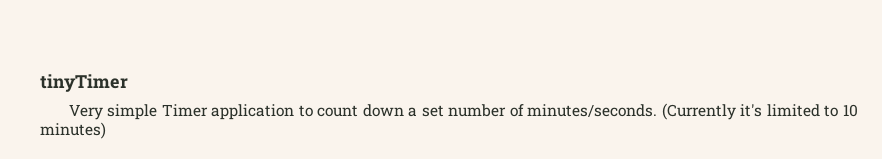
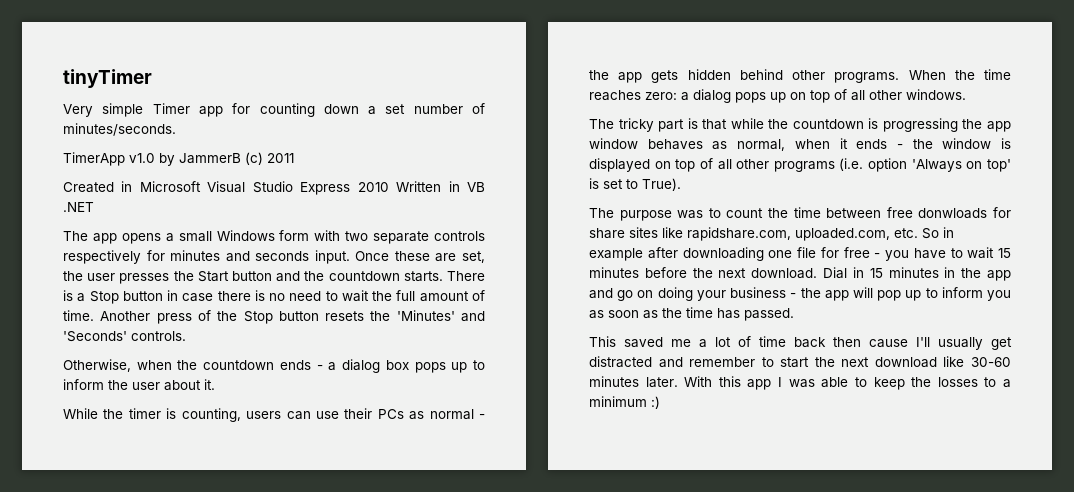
[211,104,359,120] application to count -> [198,103,315,117] app for counting
[661,103,858,120] [40,122,106,139] (Currently it's limited to 10 minutes) -> [63,152,294,166] [63,181,486,195] [63,202,94,212] [63,230,485,244] [63,250,485,264] [63,271,485,284] [63,290,485,304] [63,310,486,324] [63,331,186,342] [63,359,486,373] [63,379,215,391] [63,408,486,422] [589,69,1011,83] [589,89,966,103] [589,118,1011,132] [589,138,1011,151] [589,158,1011,172] [589,178,681,191] [589,207,1011,221] [589,227,954,241] [589,247,1011,261] [589,267,1011,281] [589,287,1011,301] [589,307,794,321] [589,336,1012,350] [589,356,1011,368] [589,376,1012,390] [589,396,660,409] // TimerApp v1.0 by JammerB (c) 2011 // Created in Microsoft Visual Studio Express 2010 Written in VB .NET // The app opens a small Windows form with two separate controls respectively for minutes and seconds input. Once these are set, the user presses the Start button and the countdown starts. There is a Stop button in case there is no need to wait the full amount of time. Another press of the Stop button resets the 'Minutes' and 'Seconds' controls. // Otherwise, when the countdown ends - a dialog box pops up to inform the user about it. // While the timer is counting, users can use their PCs as normal - the app gets hidden behind other programs. When the time reaches zero: a dialog pops up on top of all other windows. // The tricky part is that while the countdown is progressing the app window behaves as normal, when it ends - the window is displayed on top of all other programs (i.e. option 'Always on top' is set to True). // The purpose was to count the time between free donwloads for share sites like rapidshare.com, uploaded.com, etc. So in example after downloading one file for free - you have to wait 15 minutes before the next download. Dial in 15 minutes in the app and go on doing your business - the app will pop up to inform you as soon as the time has passed. // This saved me a lot of time back then cause I'll usually get distracted and remember to start the next download like 30-60 minutes later. With this app I was able to keep the losses to a minimum :)

